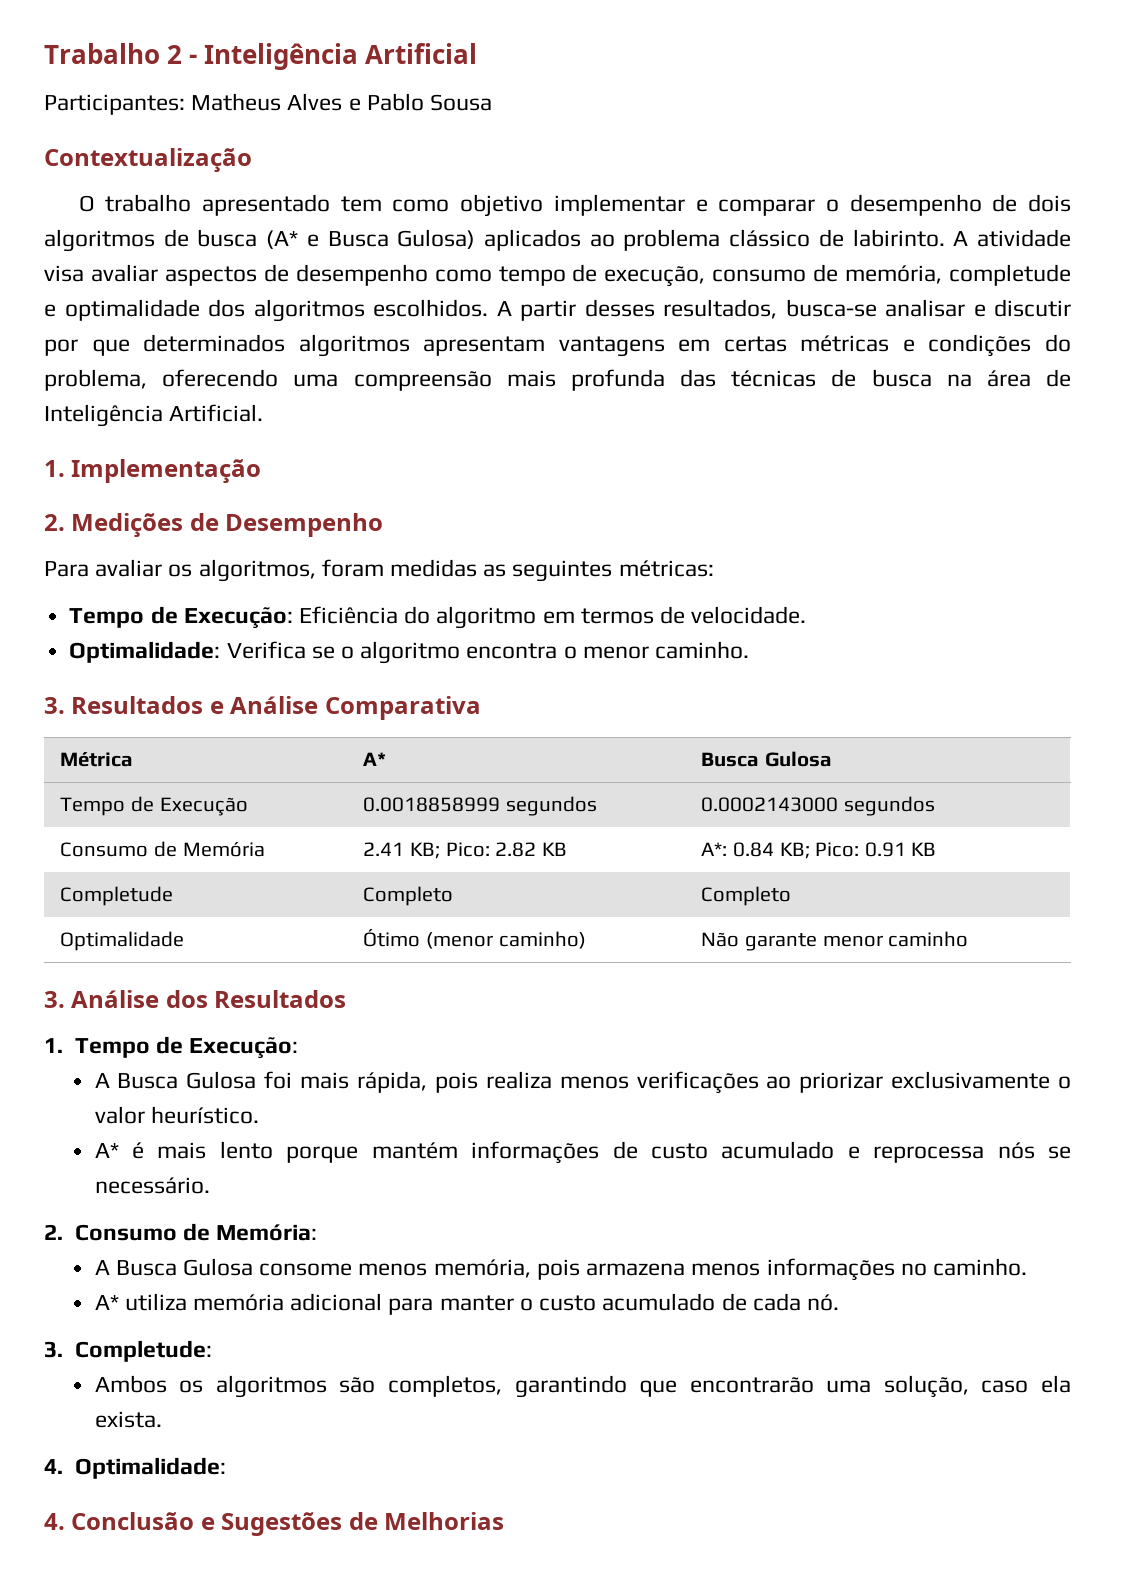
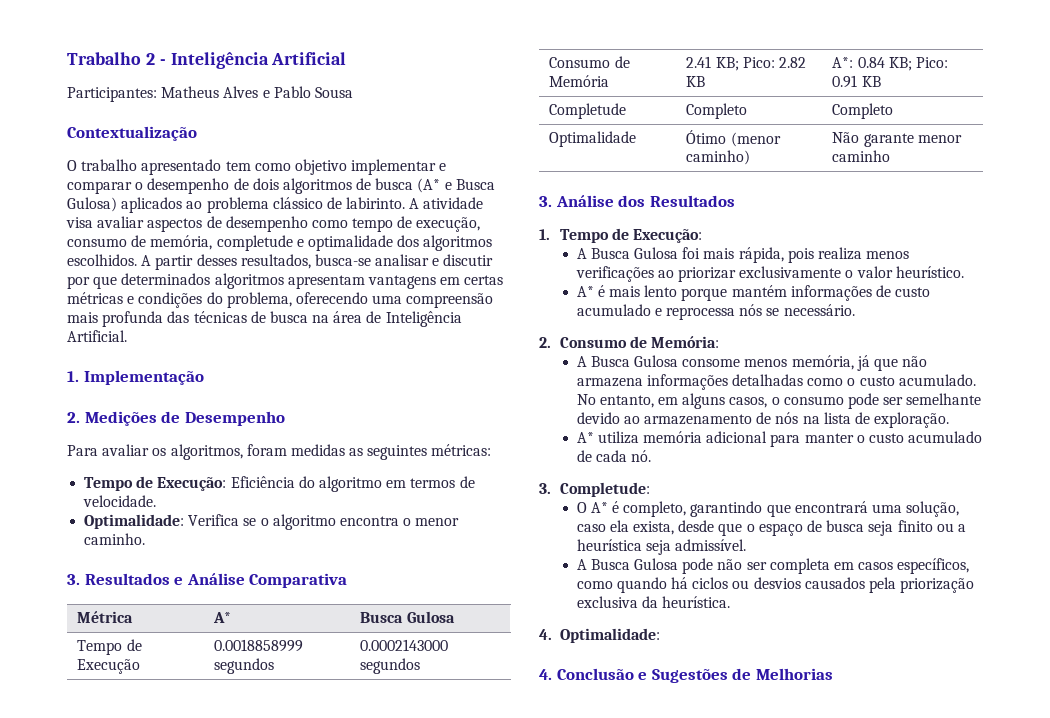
[536,1258,1027,1281] pois armazena menos informações no caminho. -> [856,355,928,371] [576,374,976,390] [576,393,982,409] [576,412,950,428] já que não armazena informações detalhadas como o custo acumulado. No entanto, em alguns casos, o consumo pode ser semelhante devido ao armazenamento de nós na lista de exploração.
[94,1375,502,1398] Ambos os algoritmos são completos, -> [576,501,687,517] O A* é completo,
[689,1377,814,1393] encontrarão -> [794,501,868,513] encontrará
[94,1411,162,1428] exista. -> [633,520,966,536] [576,539,747,555] [576,558,970,574] [576,577,975,593] [576,596,731,608] exista, desde que o espaço de busca seja finito ou a heurística seja admissível. // A Busca Gulosa pode não ser completa em casos específicos, como quando há ciclos ou desvios causados pela priorização exclusiva da heurística.

